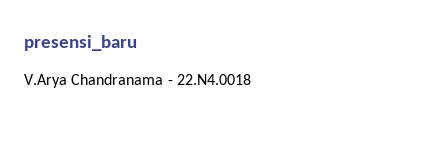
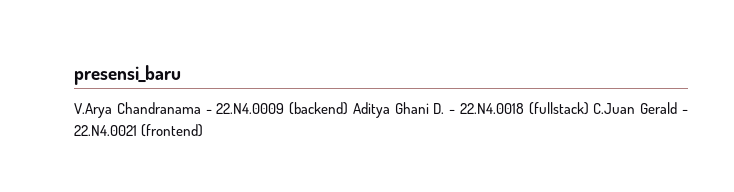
[176,74,251,85] 22.N4.0018 -> [216,102,688,118] [74,124,204,137] 22.N4.0009 (backend) Aditya Ghani D. - 22.N4.0018 (fullstack) C.Juan Gerald - 22.N4.0021 (frontend)

